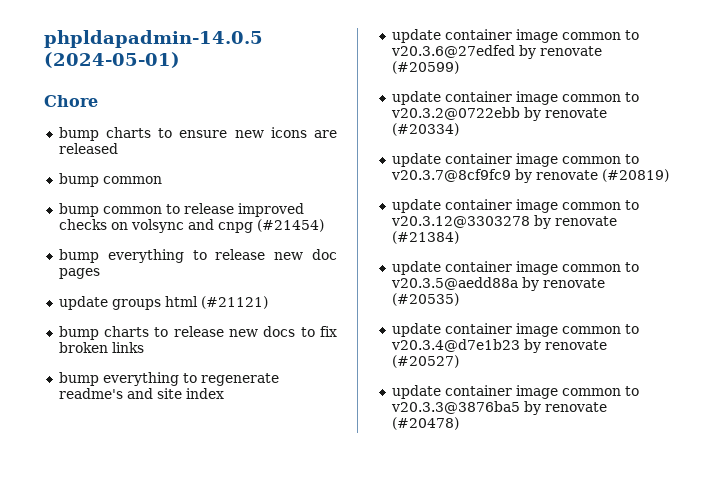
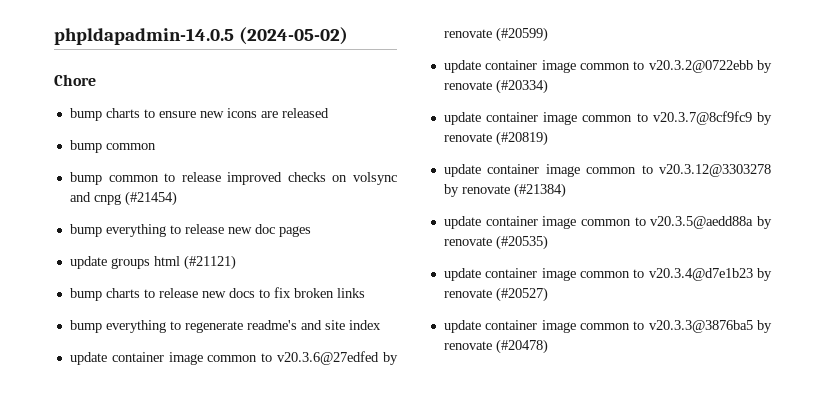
[44,52,180,68] (2024-05-01) -> [238,27,348,45] (2024-05-02)

